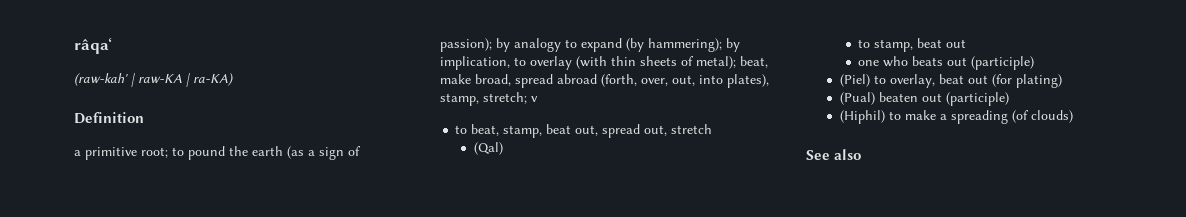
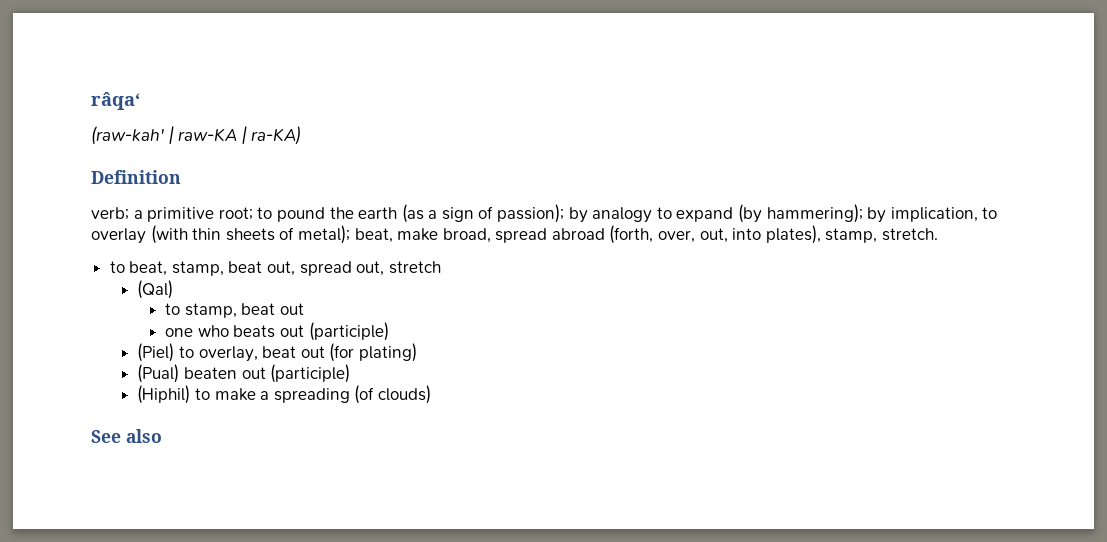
(144, 118) none -> [91,207,129,220] verb;
[483,92,538,104] stretch; v -> [882,228,939,241] stretch.

